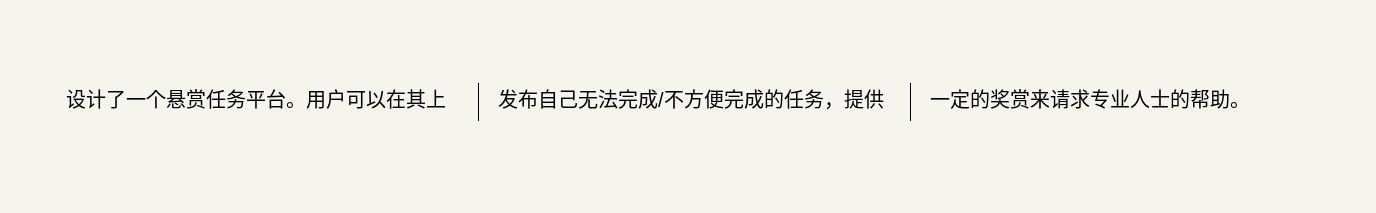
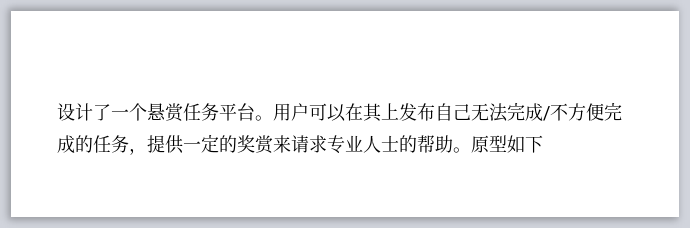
(1250, 105) none -> [471,135,543,153] 原型如下

